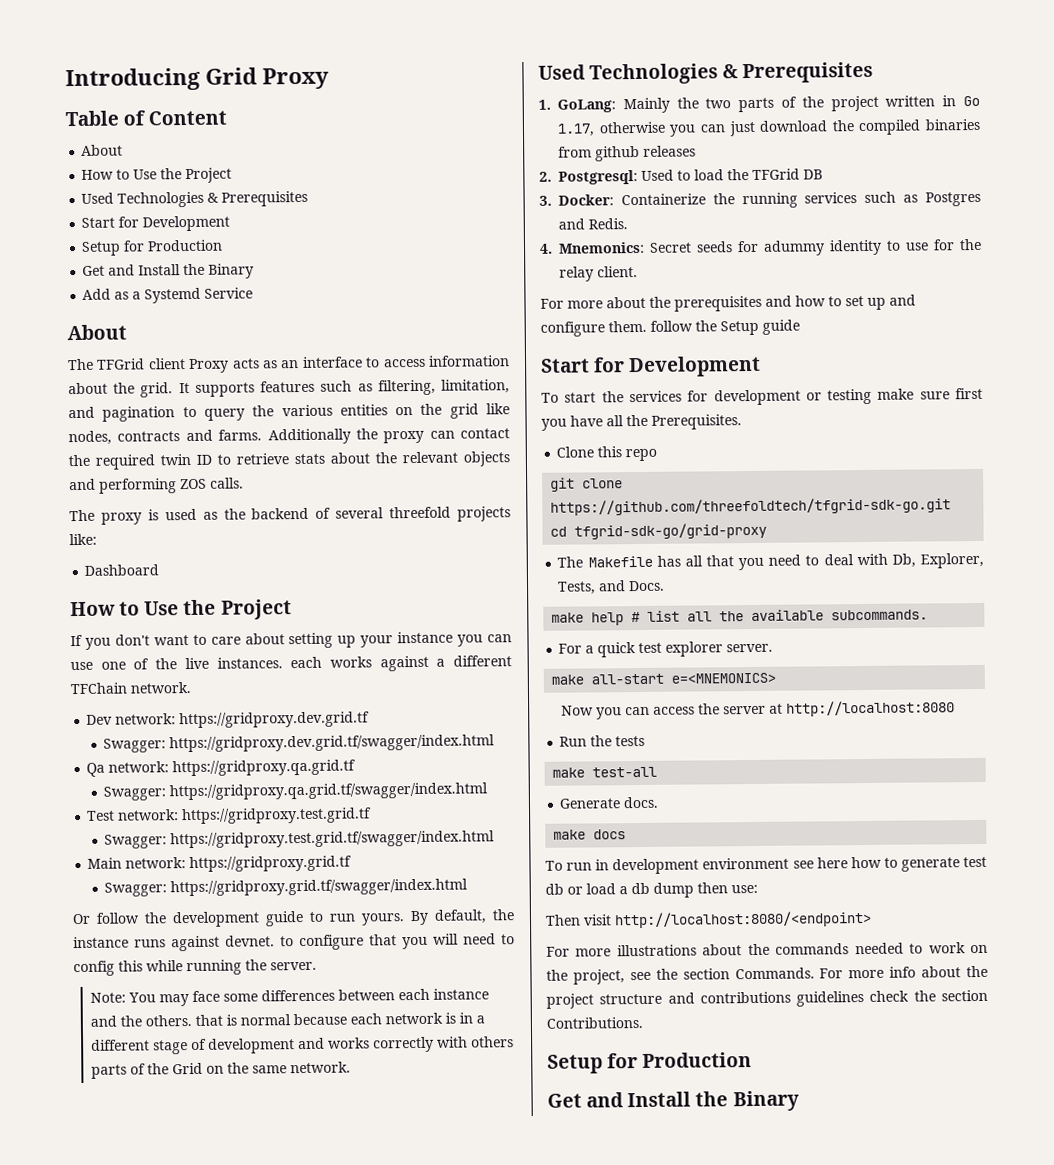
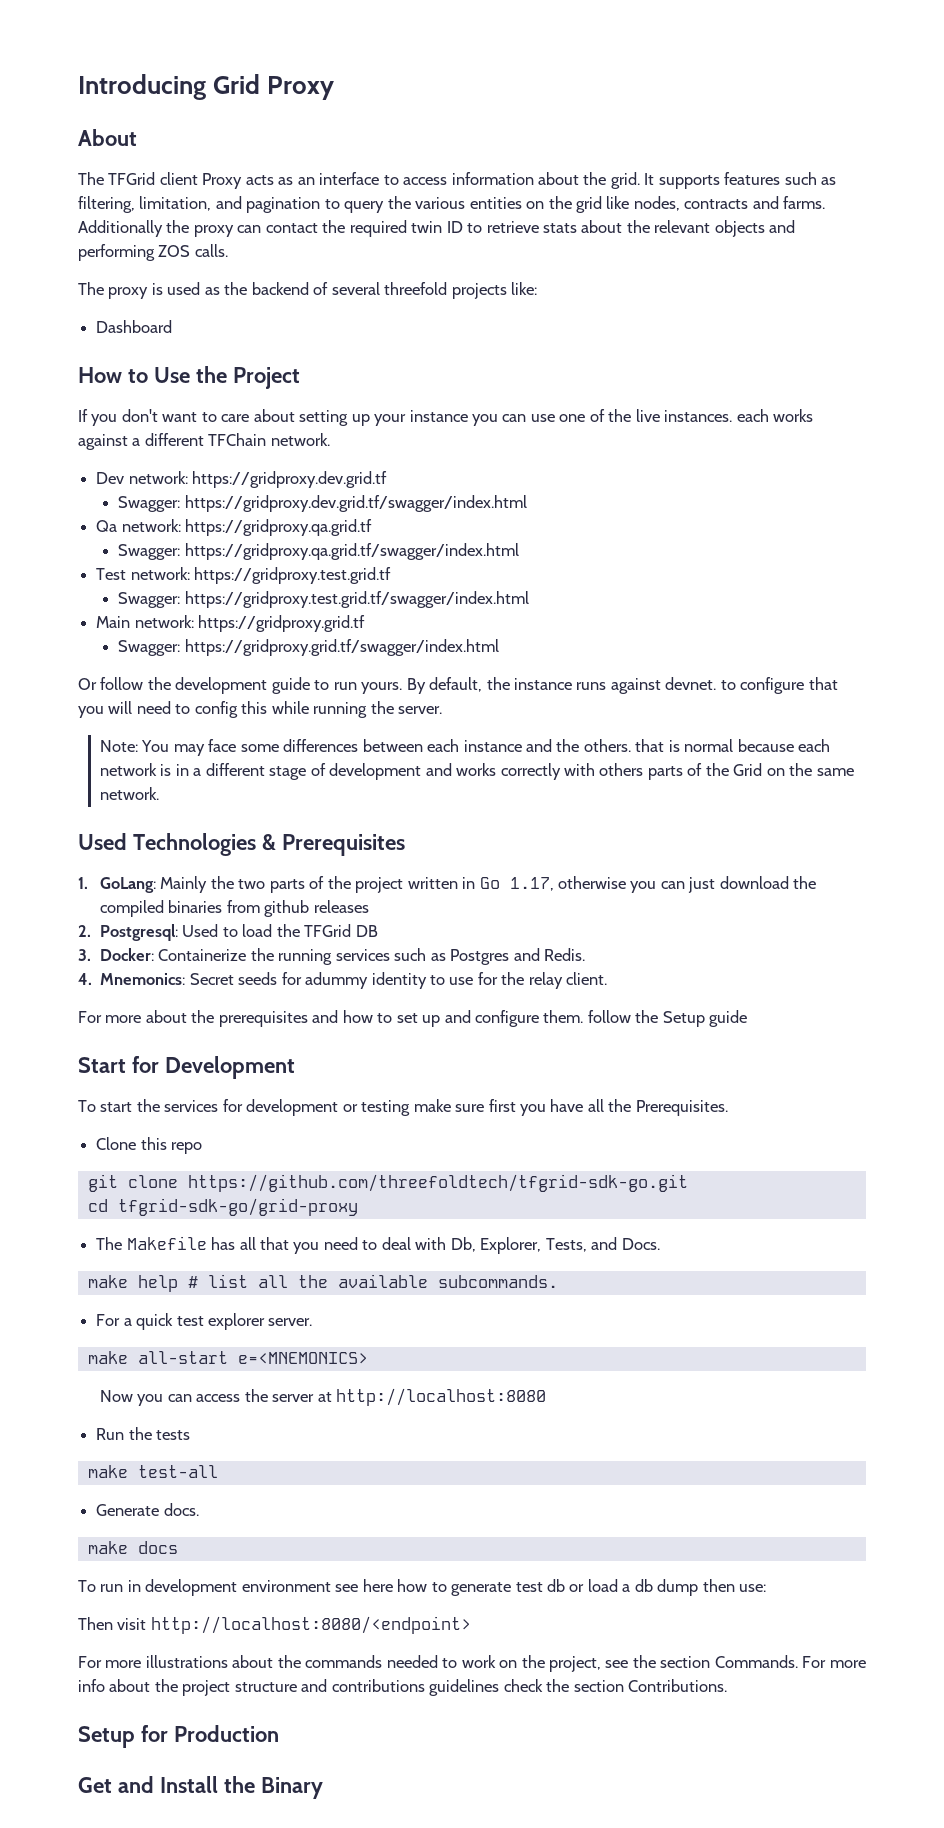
[65,110,228,127] [81,144,124,156] [81,167,233,184] [81,190,309,208] [81,215,231,232] [81,239,224,256] [82,263,255,279] [82,287,254,304] // Table of Content // About // How to Use the Project // Used Technologies & Prerequisites // Start for Development // Setup for Production // Get and Install the Binary // Add as a Systemd Service -> (335, 88) none

